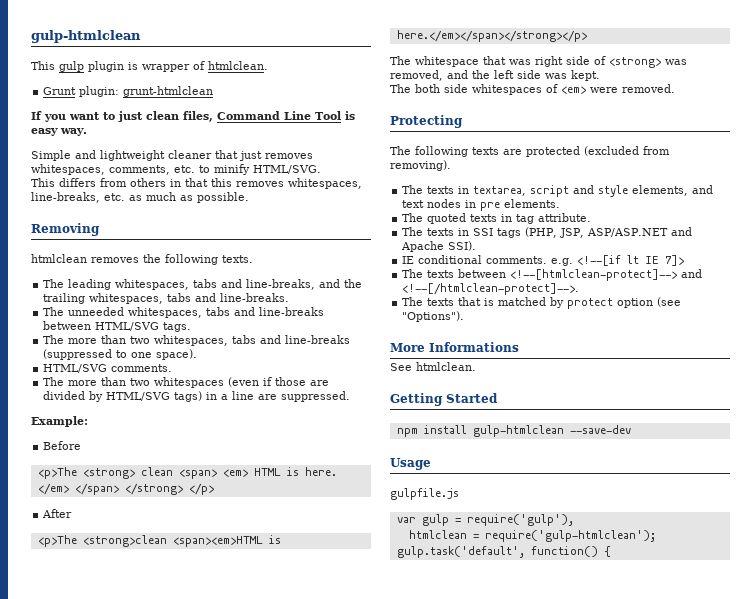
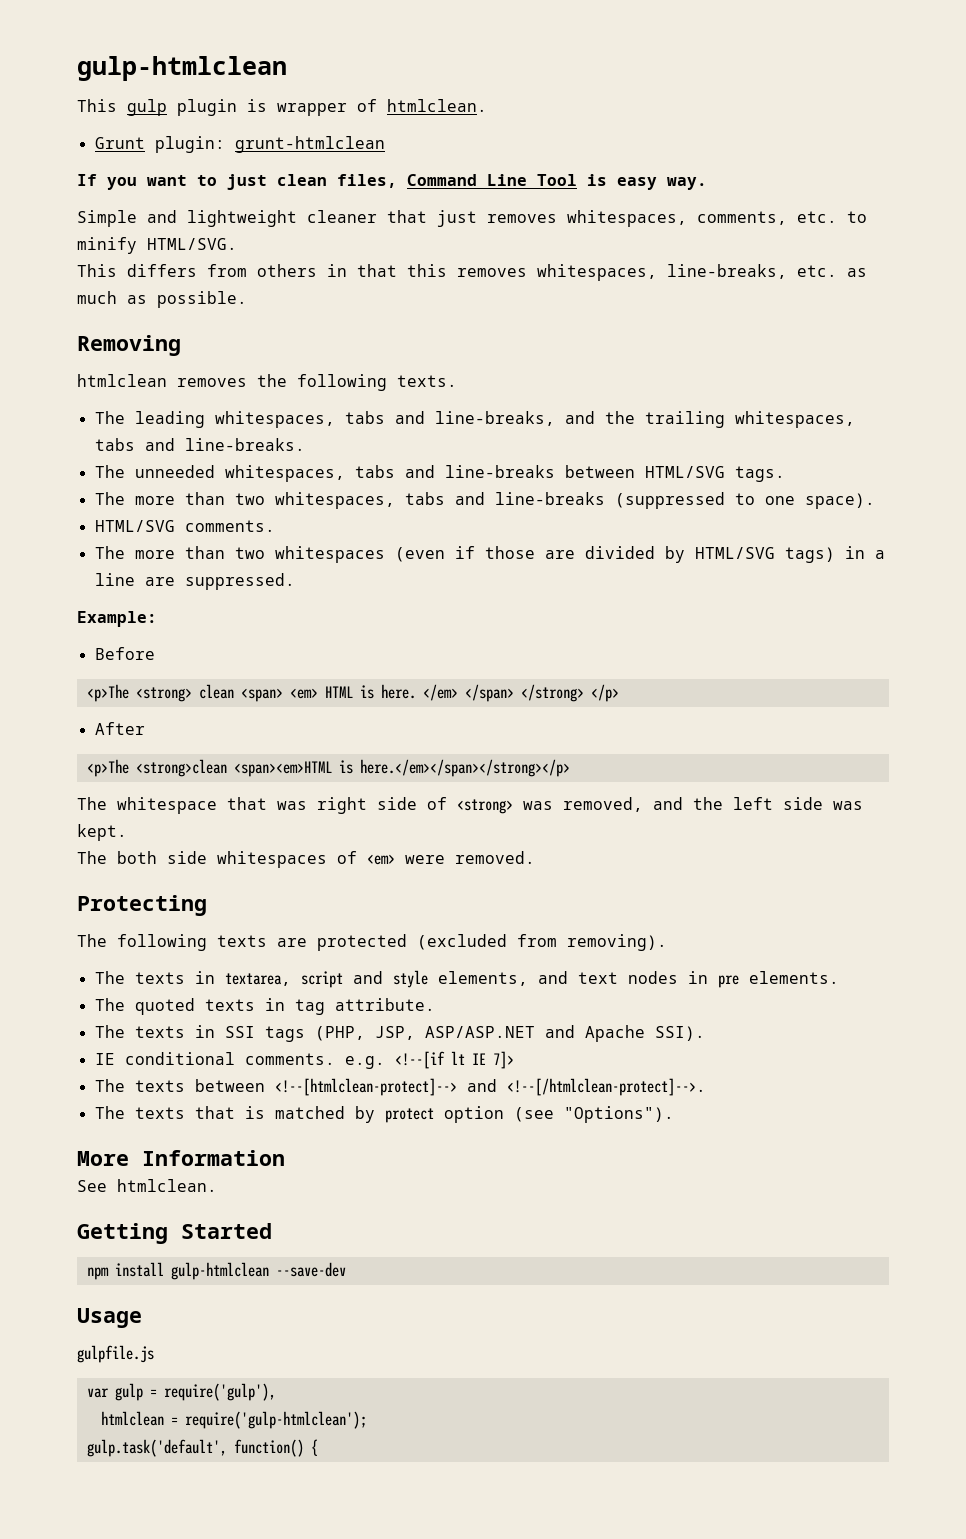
[429,342,519,352] Informations -> [142,1150,285,1166] Information

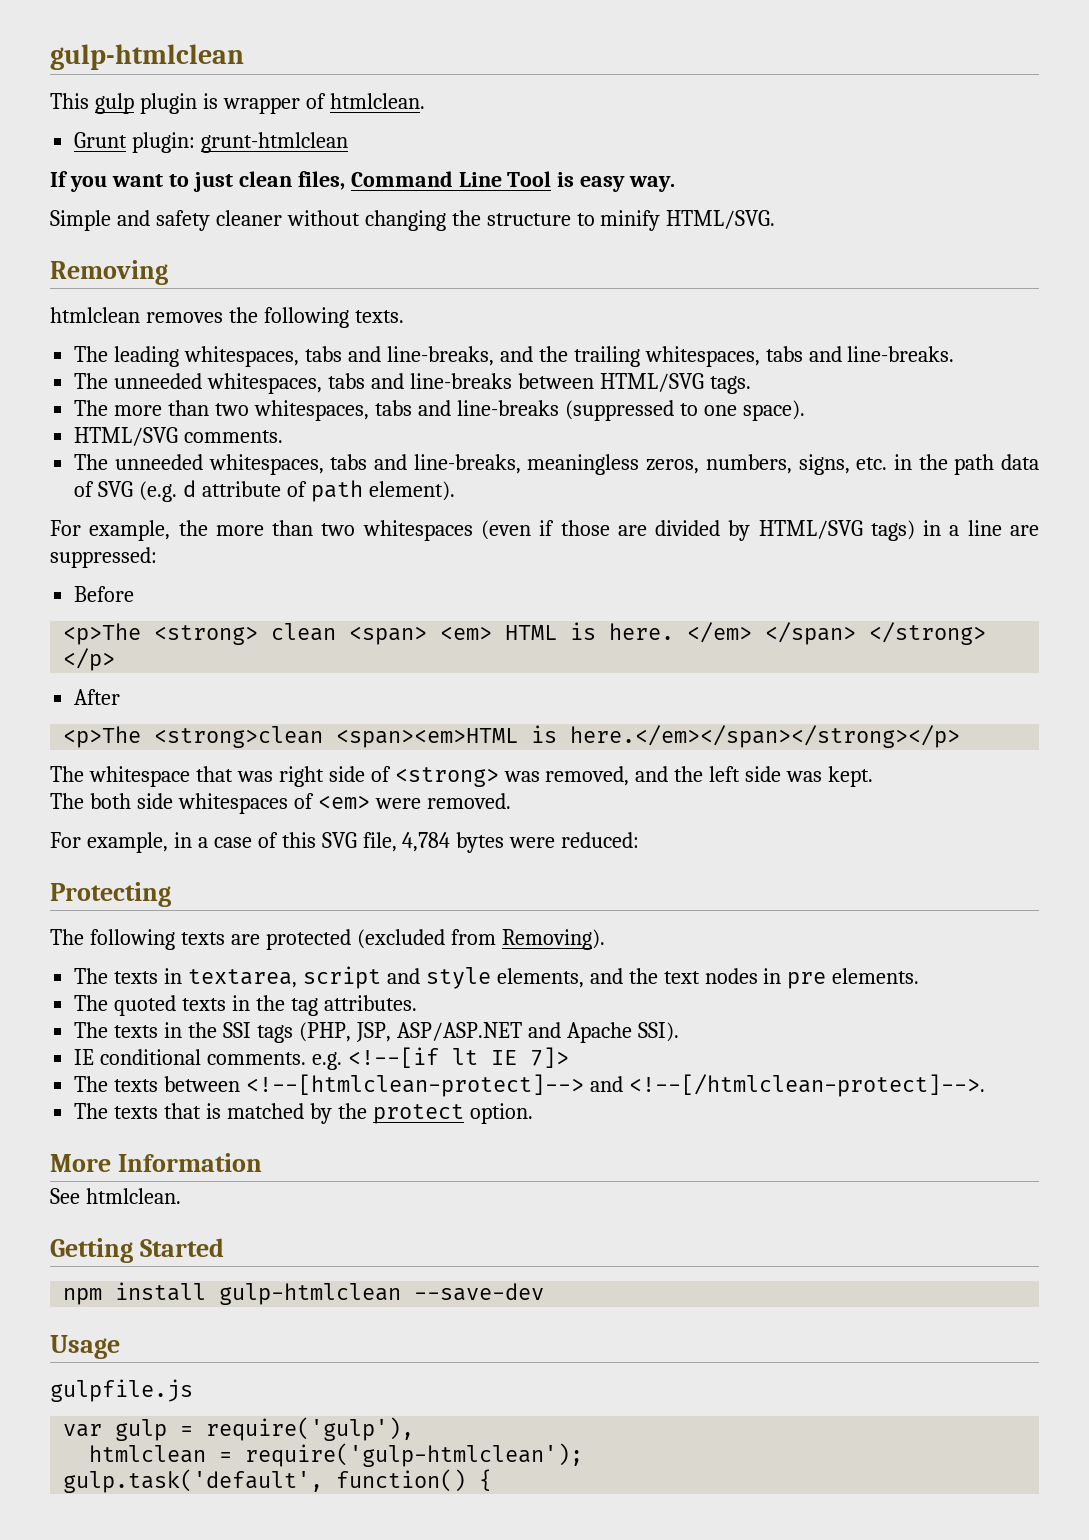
[187,210,867,227] [77,237,237,254] [77,264,867,281] [77,291,247,308] lightweight cleaner that just removes whitespaces, comments, etc. to minify HTML/SVG. // This differs from others in that this removes whitespaces, line-breaks, etc. as much as possible. -> [155,210,776,231] safety cleaner without changing the structure to minify HTML/SVG.
(125, 552) none -> [114,454,1040,475] [74,480,455,502] [50,520,208,541] unneeded whitespaces, tabs and line-breaks, meaningless zeros, numbers, signs, etc. in the path data of SVG (e.g. d attribute of path element). // For example, the
[184,573,295,590] [77,611,157,627] suppressed. // Example: -> [50,547,157,568] suppressed:
(535, 857) none -> [50,832,640,853] // For example, in a case of this SVG file, 4,784 bytes were reduced:
[567,934,667,951] removing). -> [501,929,605,950] Removing).
(568, 977) none -> [628,968,658,984] the
[294,998,435,1015] [94,1025,215,1038] tag attribute. // The texts in -> [255,995,417,1016] [74,1022,218,1038] the tag attributes. // The texts in the
[384,1106,674,1123] protect option (see "Options"). -> [337,1103,533,1124] the protect option.

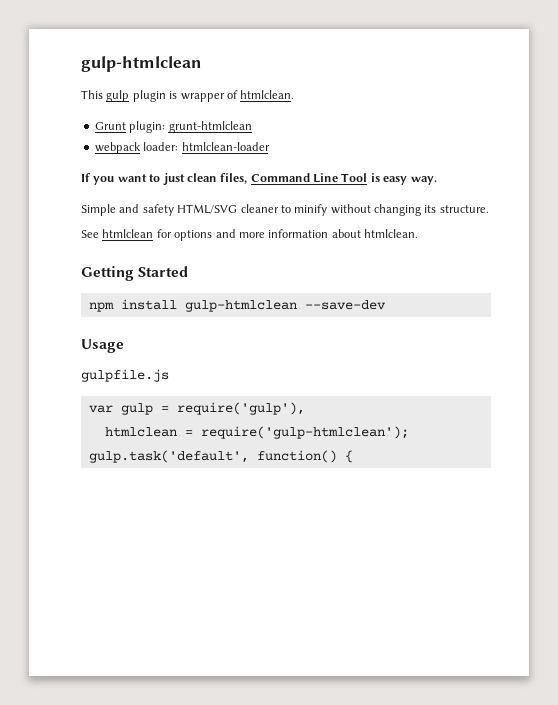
(349, 142) none -> [94,142,270,154] // webpack loader: htmlclean-loader
[215,210,776,231] [50,260,168,285] [50,307,404,328] [74,346,955,367] [74,373,751,394] [74,400,805,421] [74,427,284,446] [74,454,1040,475] [74,480,455,502] [50,520,1040,541] [50,547,157,568] [74,586,135,602] [63,622,987,645] [63,648,116,671] [74,689,121,705] [63,725,961,748] [50,766,874,787] [50,793,511,814] [50,832,640,853] [50,882,171,907] [50,929,605,950] [74,966,920,989] [74,995,417,1016] [74,1022,679,1043] [74,1047,569,1070] [74,1074,985,1097] [74,1103,533,1124] [50,1153,262,1172] [50,1188,80,1204] cleaner without changing the structure to minify HTML/SVG. // Removing // htmlclean removes the following texts. // The leading whitespaces, tabs and line-breaks, and the trailing whitespaces, tabs and line-breaks. // The unneeded whitespaces, tabs and line-breaks between HTML/SVG tags. // The more than two whitespaces, tabs and line-breaks (suppressed to one space). // HTML/SVG comments. // The unneeded whitespaces, tabs and line-breaks, meaningless zeros, numbers, signs, etc. in the path data of SVG (e.g. d attribute of path element). // For example, the more than two whitespaces (even if those are divided by HTML/SVG tags) in a line are suppressed: // Before // <p>The <strong> clean <span> <em> HTML is here. </em> </span> </strong> </p> // After // <p>The <strong>clean <span><em>HTML is here.</em></span></strong></p> // The whitespace that was right side of <strong> was removed, and the left side was kept. // The both side whitespaces of <em> were removed. // For example, in a case of this SVG file, 4,784 bytes were reduced: // Protecting // The following texts are protected (excluded from Removing). // The texts in textarea, script and style elements, and the text nodes in pre elements. // The quoted texts in the tag attributes. // The texts in the SSI tags (PHP, JSP, ASP/ASP.NET and Apache SSI). // IE conditional comments. e.g. <!--[if lt IE 7]> // The texts between <!--[htmlclean-protect]--> and <!--[/htmlclean-protect]-->. // The texts that is matched by the protect option. // More Information // See -> [177,204,489,216] [81,229,361,241] HTML/SVG cleaner to minify without changing its structure. // See htmlclean for options and more information about

